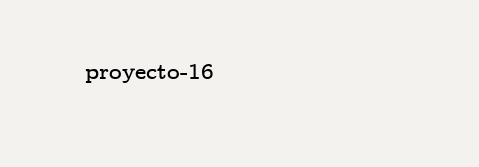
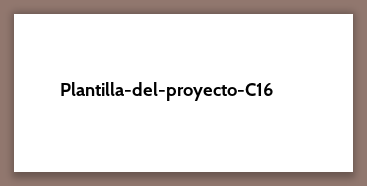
[85,64,214,83] proyecto-16 -> [60,82,273,101] Plantilla-del-proyecto-C16

